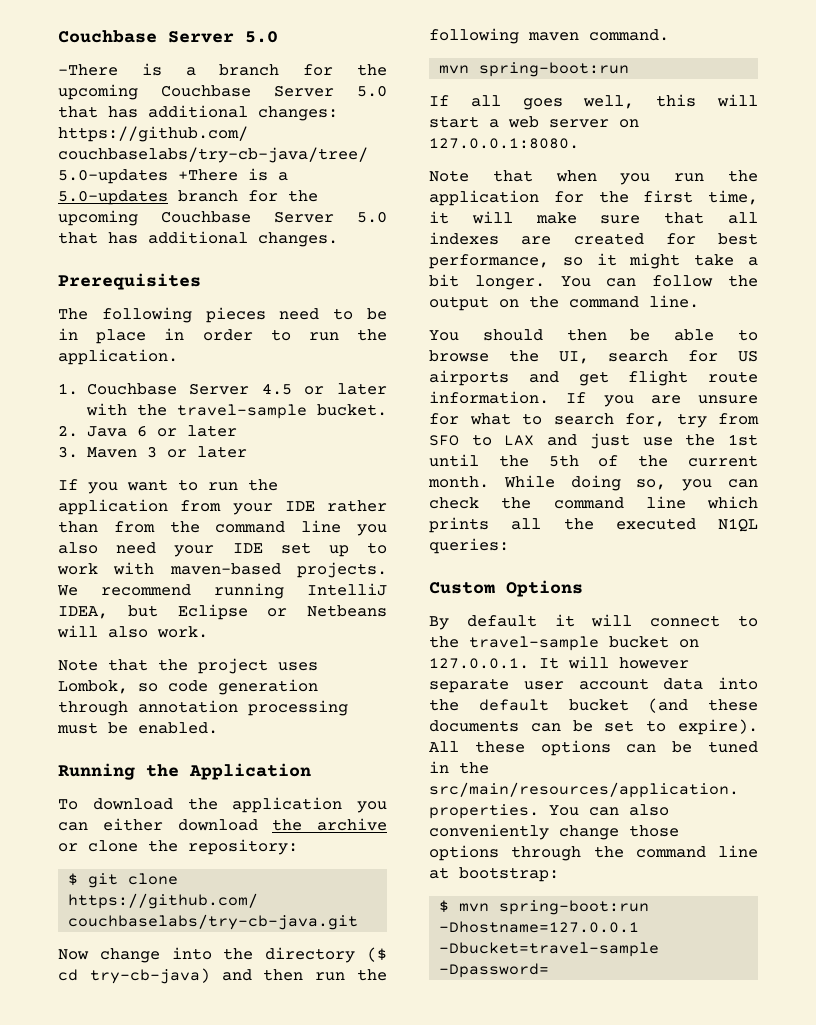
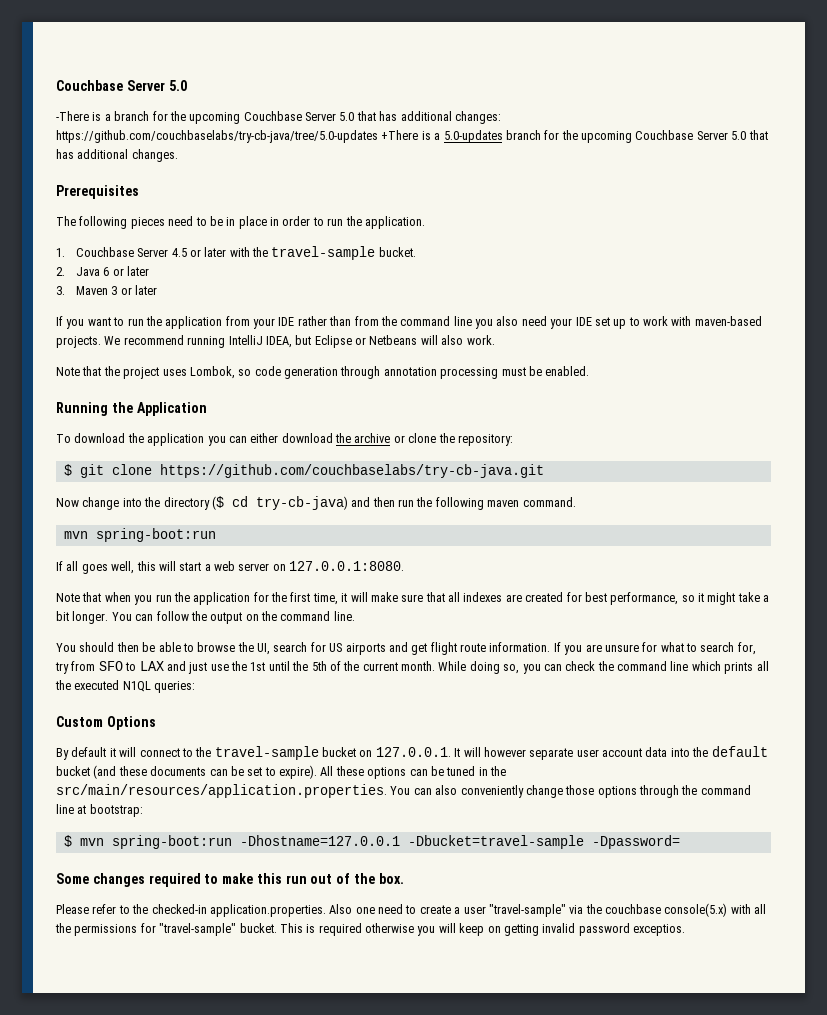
(550, 970) none -> [56,873,404,887] [56,903,767,917] [55,923,685,936] // Some changes required to make this run out of the box. // Please refer to the checked-in application.properties. Also one need to create a user "travel-sample" via the couchbase console(5.x) with all the permissions for "travel-sample" bucket. This is required otherwise you will keep on getting invalid password exceptios.

